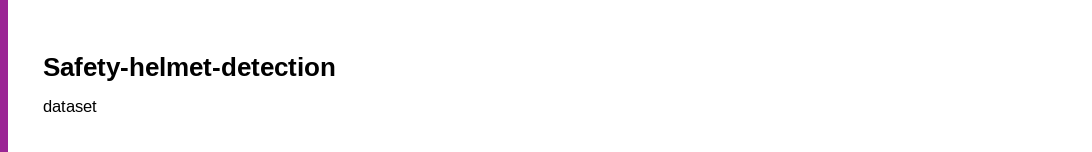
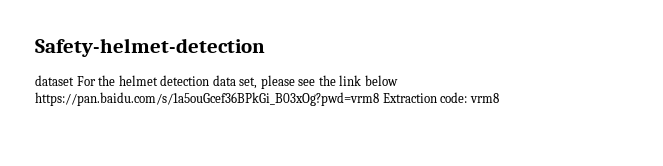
(97, 106) none -> [76,75,398,89] [35,92,499,106] For the helmet detection data set, please see the link below https://pan.baidu.com/s/1a5ouGcef36BPkGi_B03xOg?pwd=vrm8 Extraction code: vrm8

